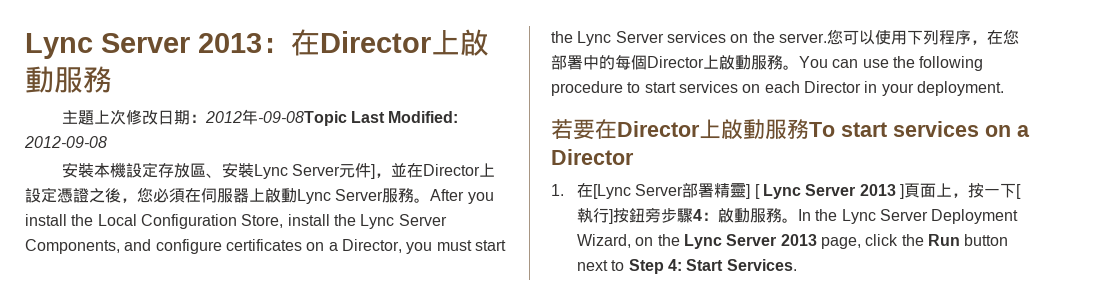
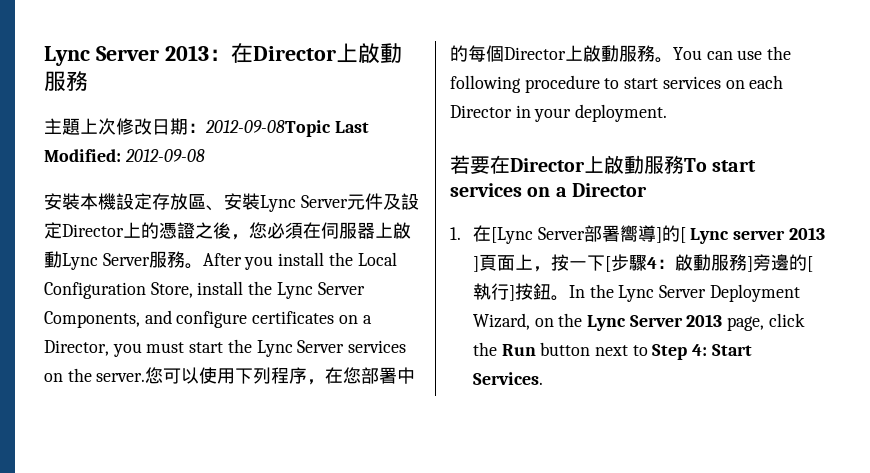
[204,109,347,126] 2012年-09-08Topic -> [205,120,331,137] 2012-09-08Topic
[370,163,495,179] [25,187,57,203] ]，並在Director上設定 -> [382,193,419,210] [44,222,159,239] 及設定Director上的
[714,183,751,199] 精靈] -> [619,225,680,243] 嚮導]的
[805,184,856,196] Server -> [732,230,785,240] server
[577,207,662,224] 執行]按鈕旁 -> (611, 264) none
(783, 215) none -> [746,254,813,272] [472,283,551,301] ]旁邊的[執行]按鈕

